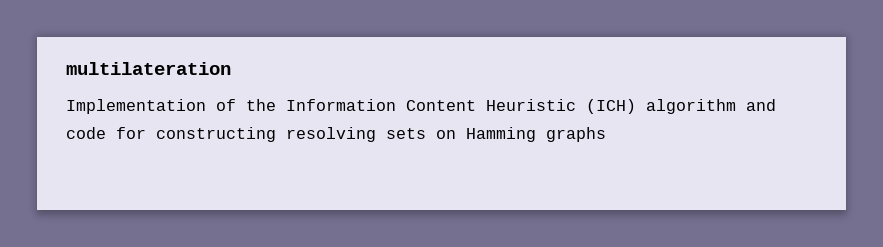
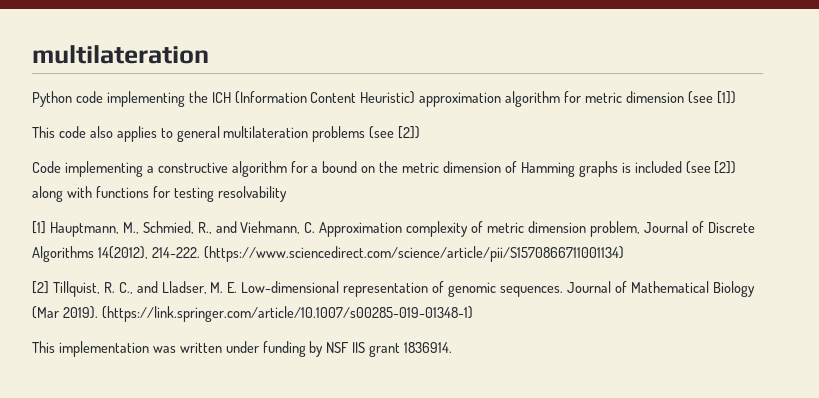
[66,99,776,114] [66,127,606,142] Implementation of the Information Content Heuristic (ICH) algorithm and code for constructing resolving sets on Hamming graphs -> [32,91,736,107] [32,126,421,142] [32,161,737,177] [32,186,287,202] [32,221,755,237] [32,246,624,262] [32,281,755,297] [32,306,473,322] [32,341,453,357] Python code implementing the ICH (Information Content Heuristic) approximation algorithm for metric dimension (see [1]) // This code also applies to general multilateration problems (see [2]) // Code implementing a constructive algorithm for a bound on the metric dimension of Hamming graphs is included (see [2]) along with functions for testing resolvability // [1] Hauptmann, M., Schmied, R., and Viehmann, C. Approximation complexity of metric dimension problem, Journal of Discrete Algorithms 14(2012), 214-222. (https://www.sciencedirect.com/science/article/pii/S1570866711001134) // [2] Tillquist, R. C., and Lladser, M. E. Low-dimensional representation of genomic sequences. Journal of Mathematical Biology (Mar 2019). (https://link.springer.com/article/10.1007/s00285-019-01348-1) // This implementation was written under funding by NSF IIS grant 1836914.

